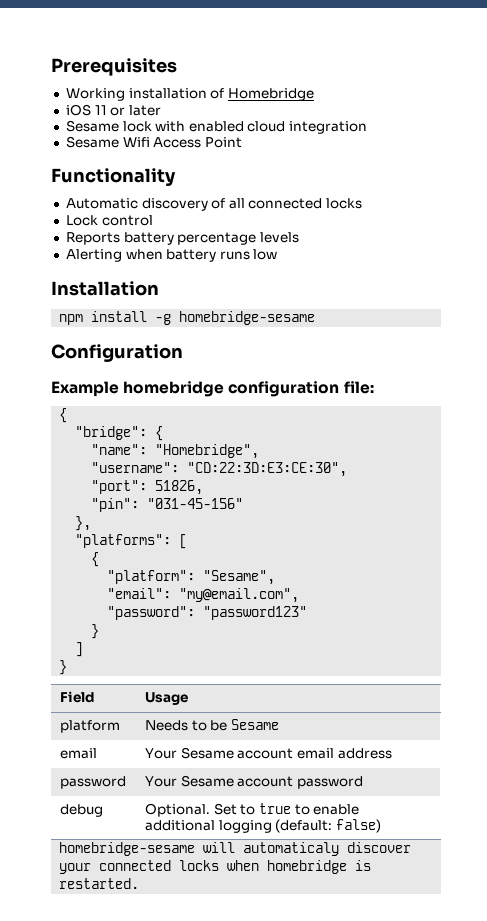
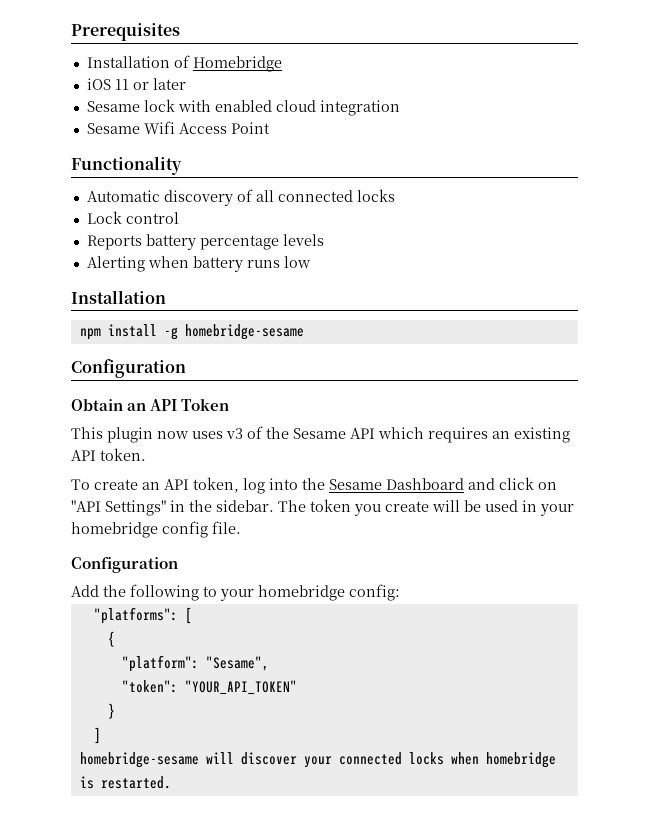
[65,88,207,101] Working installation -> [86,56,170,68] Installation
[51,381,374,397] [59,408,68,423] [75,426,164,441] [91,444,260,459] [91,462,348,477] [91,480,204,495] [91,498,244,512] [75,516,92,531] Example homebridge configuration file: // { // "bridge": { // "name": "Homebridge", // "username": "CD:22:3D:E3:CE:30", // "port": 51826, // "pin": "031-45-156" // }, -> [71,398,230,411] [71,426,570,443] [71,448,146,461] [71,477,557,494] [71,499,574,516] [71,521,241,538] [71,557,178,573] [71,584,400,601] Obtain an API Token // This plugin now uses v3 of the Sesame API which requires an existing API token. // To create an API token, log into the Sesame Dashboard and click on "API Settings" in the sidebar. The token you create will be used in your homebridge config file. // Configuration // Add the following to your homebridge config:
[107,588,300,603] [107,606,308,620] [91,624,100,639] [75,642,84,657] [59,660,68,675] [60,691,95,703] [145,692,189,705] [60,720,121,733] [145,719,280,731] [60,748,98,759] [145,747,392,759] [60,776,127,789] [145,775,364,789] [60,804,104,817] [145,803,360,817] [145,819,382,833] "email": "my@email.com", // "password": "password123" // } // ] // } // Field | Usage // platform | Needs to be Sesame // email | Your Sesame account email address // password | Your Sesame account password // debug | Optional. Set to true to enable additional logging (default: false) -> [121,680,297,695] [107,703,115,719] [93,727,101,744] "token": "YOUR_API_TOKEN" // } // ]
[243,842,340,856] automaticaly -> (234, 758) none

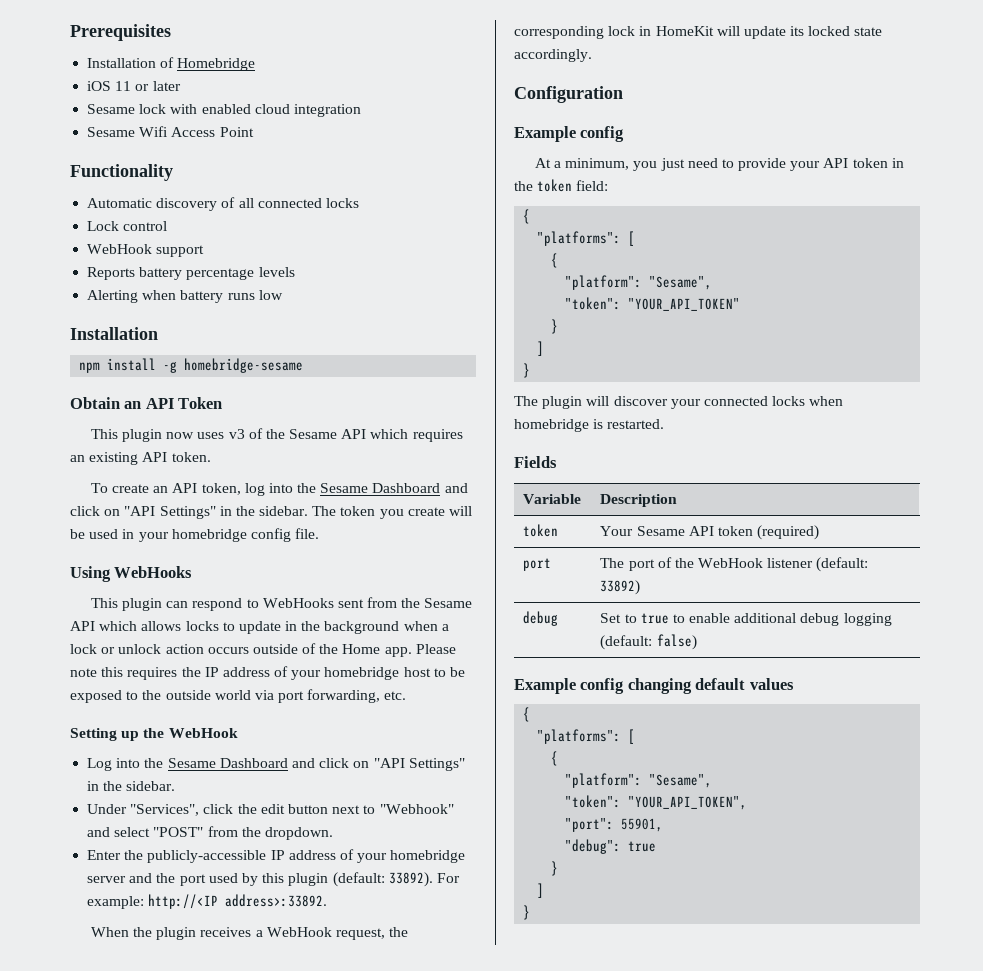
(179, 218) none -> [87,244,205,257] // WebHook support
[71,359,186,378] // Configuration -> (304, 365) none
[71,557,178,573] [71,584,400,601] Configuration // Add the following to your homebridge config: -> [70,566,193,582] [90,597,473,611] [70,621,449,634] [70,643,456,657] [70,666,466,680] [70,689,407,703] [70,728,238,741] [87,758,465,771] [87,781,176,791] [87,804,454,816] [87,826,333,840] [87,849,466,863] [87,872,460,887] [87,894,328,909] [90,927,409,940] [514,26,883,39] [514,49,592,62] [514,86,623,103] [514,126,625,142] [534,158,904,171] [514,179,609,192] [523,209,531,224] Using WebHooks // This plugin can respond to WebHooks sent from the Sesame API which allows locks to update in the background when a lock or unlock action occurs outside of the Home app. Please note this requires the IP address of your homebridge host to be exposed to the outside world via port forwarding, etc. // Setting up the WebHook // Log into the Sesame Dashboard and click on "API Settings" in the sidebar. // Under "Services", click the edit button next to "Webhook" and select "POST" from the dropdown. // Enter the publicly-accessible IP address of your homebridge server and the port used by this plugin (default: 33892). For example: http://<IP address>:33892. // When the plugin receives a WebHook request, the corresponding lock in HomeKit will update its locked state accordingly. // Configuration // Example config // At a minimum, you just need to provide your API token in the token field: // {
[79,752,199,768] homebridge-sesame -> [523,363,531,378] [514,396,583,409] } // The plugin
(171, 782) none -> [514,456,557,468] [523,494,582,504] [600,494,678,507] [523,524,559,537] [600,525,820,540] [523,558,552,571] [600,557,869,572] [600,580,641,595] [523,611,559,626] [600,613,892,626] [600,634,697,650] [514,678,794,694] [523,707,531,722] [537,729,636,744] [551,751,559,766] [565,773,713,788] [565,795,748,810] [565,818,664,832] [565,839,657,854] [551,861,559,876] [537,883,545,898] [523,905,531,920] // Fields // Variable | Description // token | Your Sesame API token (required) // port | The port of the WebHook listener (default: 33892) // debug | Set to true to enable additional debug logging (default: false) // Example config changing default values // { // "platforms": [ // { // "platform": "Sesame", // "token": "YOUR_API_TOKEN", // "port": 55901, // "debug": true // } // ] // }

